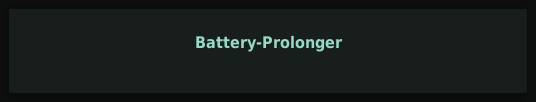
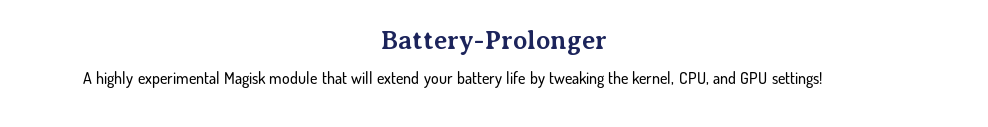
(343, 43) none -> [83,71,822,88] // A highly experimental Magisk module that will extend your battery life by tweaking the kernel, CPU, and GPU settings!

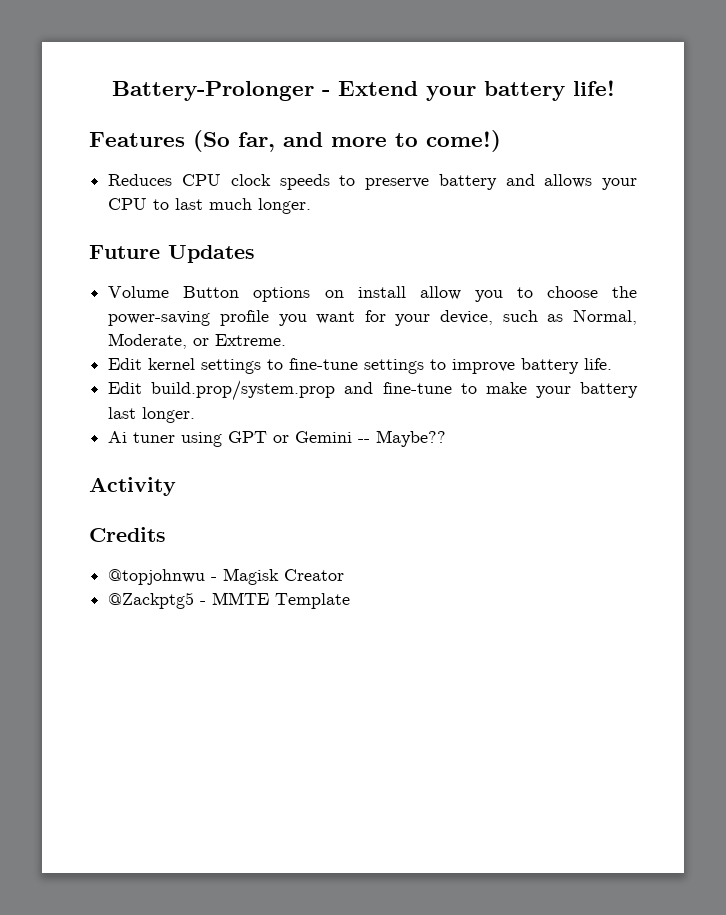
[83,71,822,88] // A highly experimental Magisk module that will extend your battery life by tweaking the kernel, CPU, and GPU settings! -> [321,80,615,101] [89,130,501,152] [108,174,637,190] [108,198,312,214] [89,245,255,263] [108,286,637,302] [108,309,638,326] [108,333,287,349] [108,358,613,374] [108,380,638,401] [108,407,196,423] [108,430,447,447] [89,477,176,496] [89,527,166,542] [108,568,345,585] [108,592,351,609] - Extend your battery life! // Features (So far, and more to come!) // Reduces CPU clock speeds to preserve battery and allows your CPU to last much longer. // Future Updates // Volume Button options on install allow you to choose the power-saving profile you want for your device, such as Normal, Moderate, or Extreme. // Edit kernel settings to fine-tune settings to improve battery life. // Edit build.prop/system.prop and fine-tune to make your battery last longer. // Ai tuner using GPT or Gemini -- Maybe?? // Activity // Credits // @topjohnwu - Magisk Creator // @Zackptg5 - MMTE Template

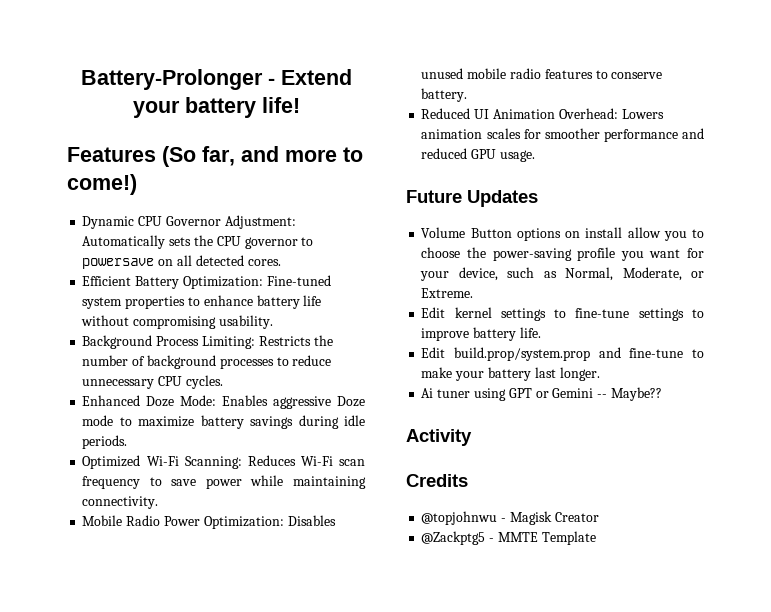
[108,174,637,190] [108,198,312,214] Reduces CPU clock speeds to preserve battery and allows your CPU to last much longer. -> [82,215,296,229] [82,235,314,249] [82,255,281,269] [82,275,331,289] [82,295,322,309] [81,315,273,329] [82,335,333,349] [82,355,332,369] [82,375,223,389] [82,395,366,409] [82,415,366,429] [82,435,128,449] [82,455,365,469] [82,475,367,489] [82,496,159,509] [82,515,336,529] [421,68,663,79] [421,88,468,102] [421,108,664,119] [421,128,704,142] [421,148,535,162] Dynamic CPU Governor Adjustment: Automatically sets the CPU governor to powersave on all detected cores. // Efficient Battery Optimization: Fine-tuned system properties to enhance battery life without compromising usability. // Background Process Limiting: Restricts the number of background processes to reduce unnecessary CPU cycles. // Enhanced Doze Mode: Enables aggressive Doze mode to maximize battery savings during idle periods. // Optimized Wi-Fi Scanning: Reduces Wi-Fi scan frequency to save power while maintaining connectivity. // Mobile Radio Power Optimization: Disables unused mobile radio features to conserve battery. // Reduced UI Animation Overhead: Lowers animation scales for smoother performance and reduced GPU usage.

